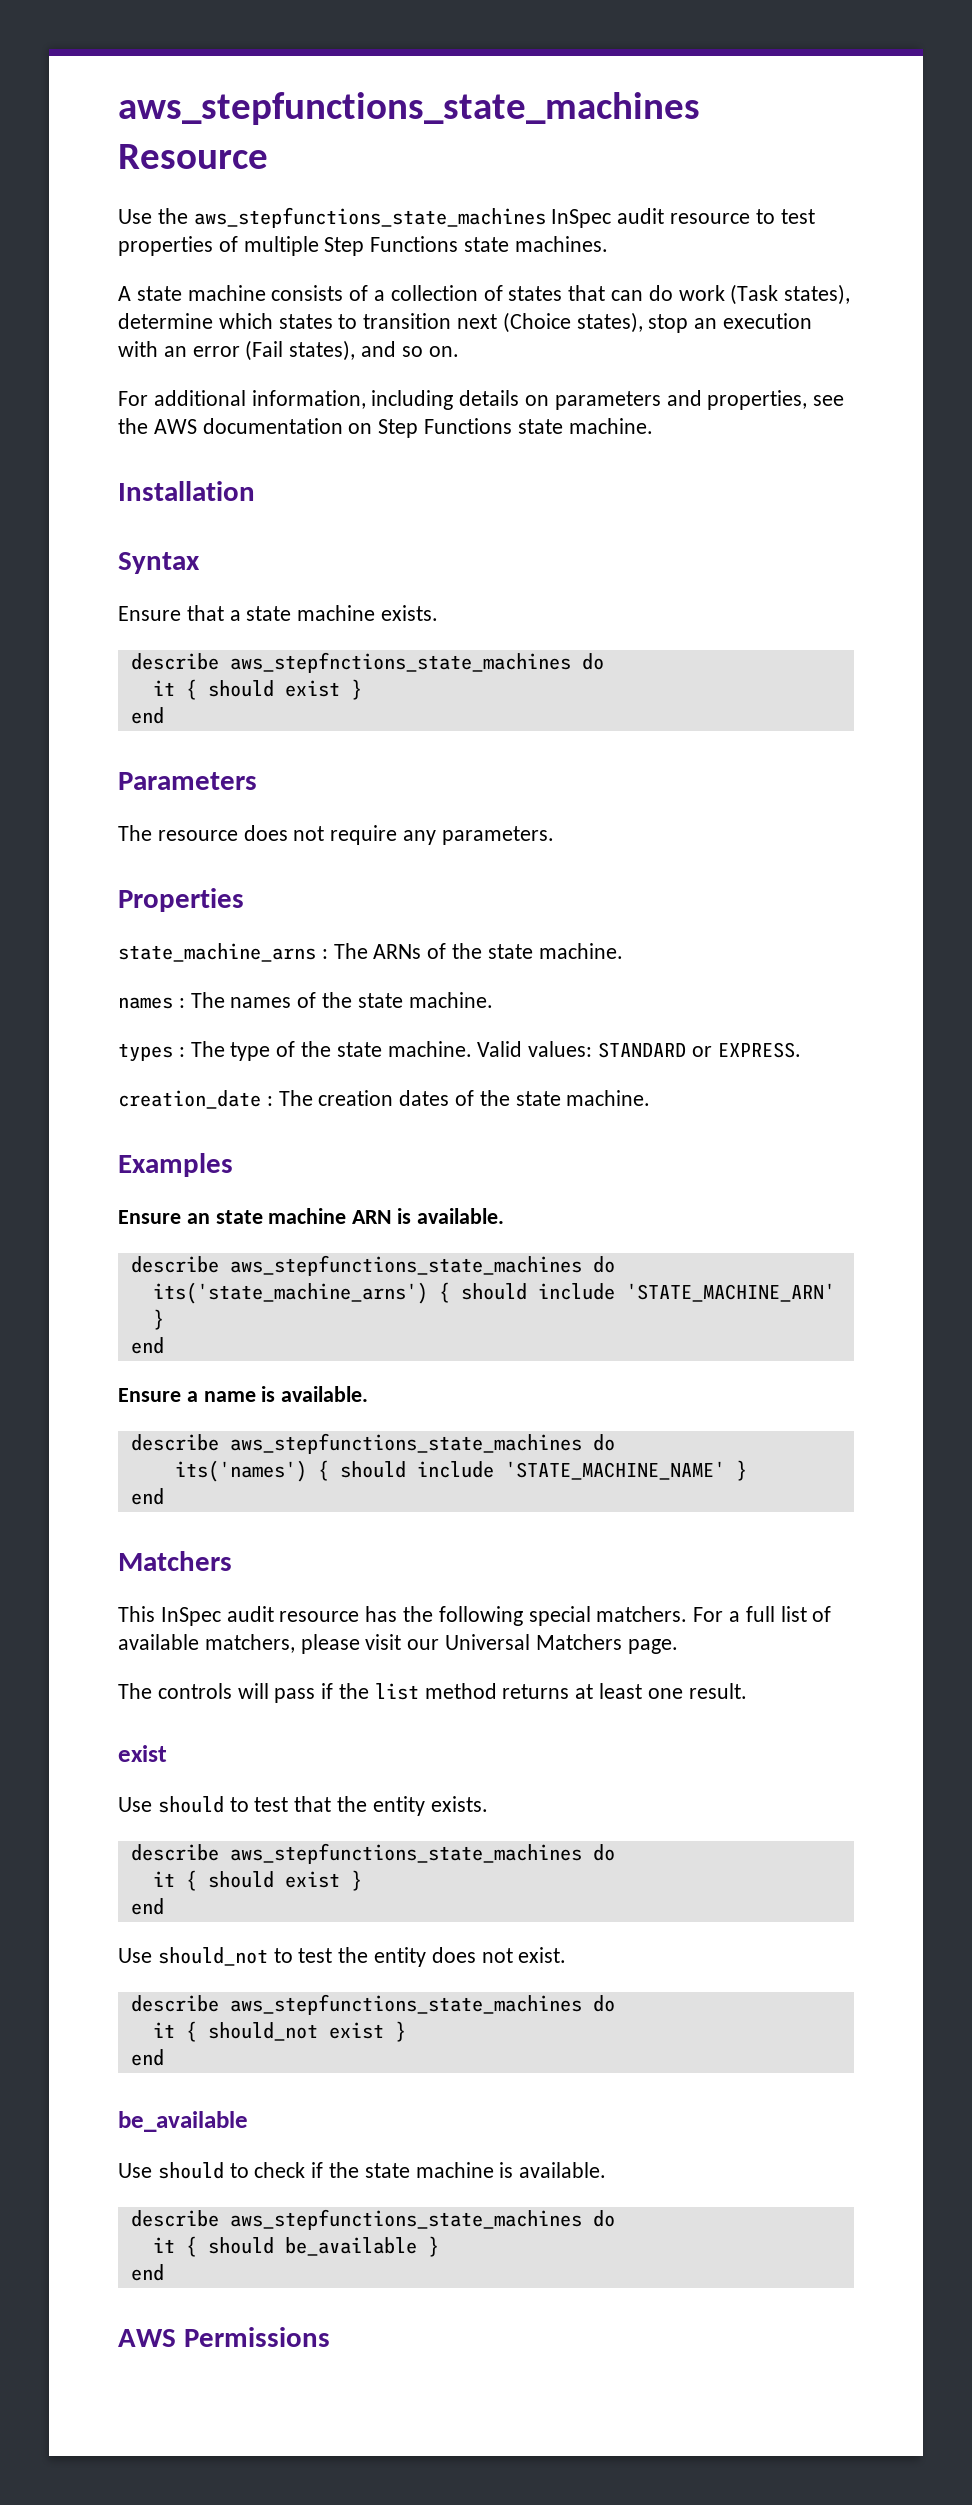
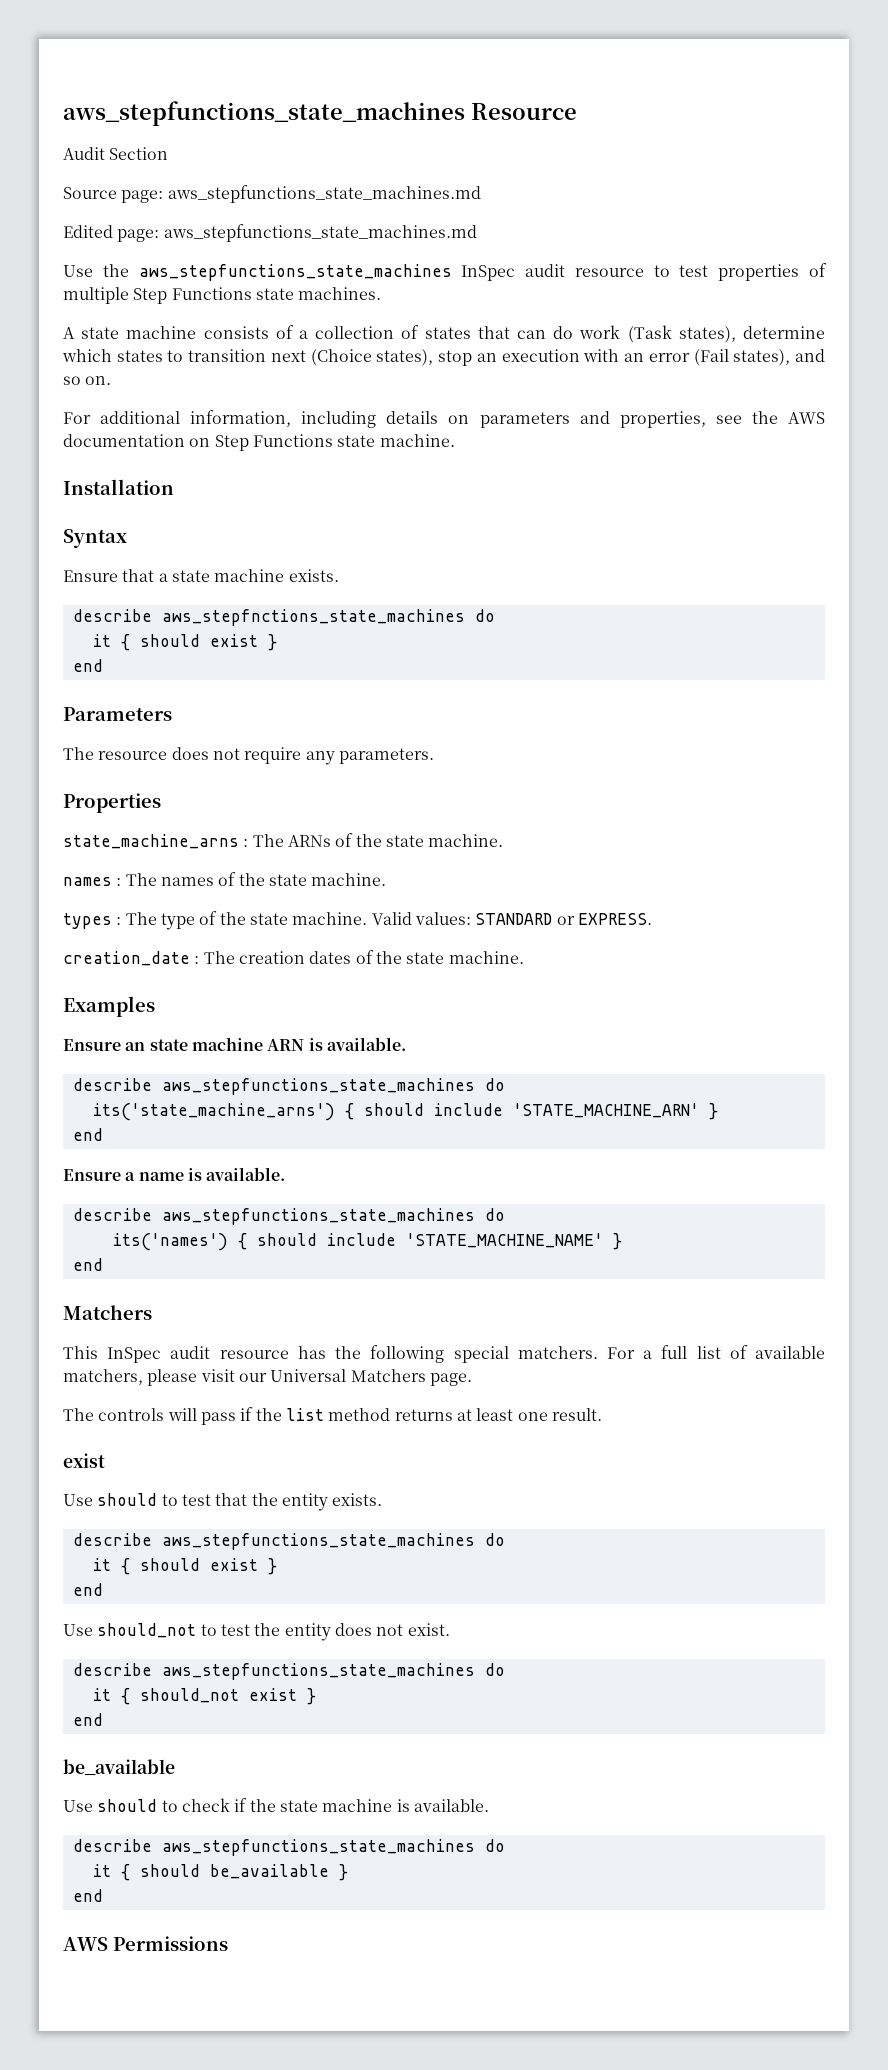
(268, 156) none -> [63,147,169,160] [63,185,481,203] [63,224,477,242] // Audit Section // Source page: aws_stepfunctions_state_machines.md // Edited page: aws_stepfunctions_state_machines.md

